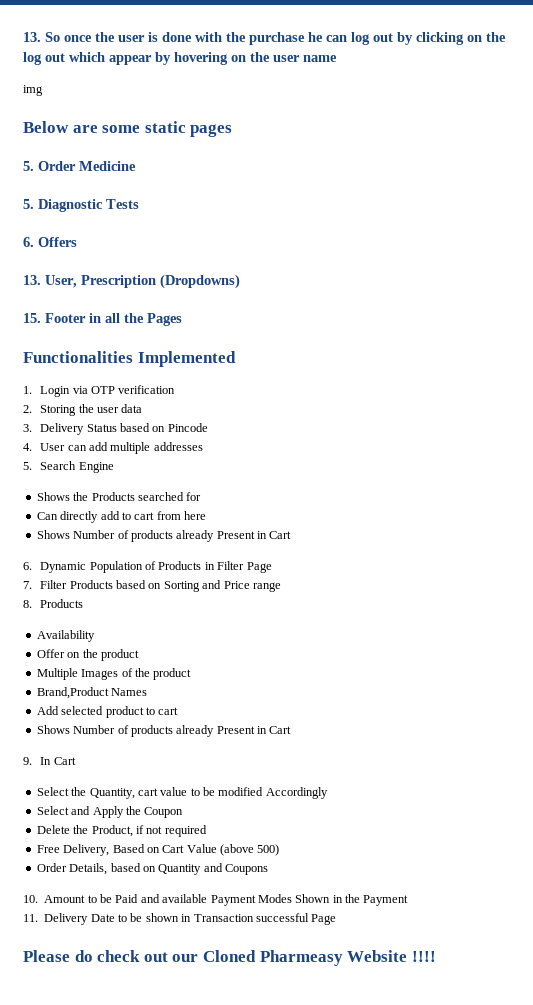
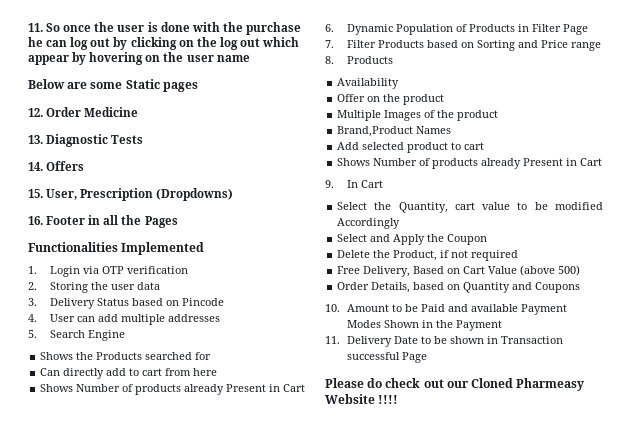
[23,32,41,42] 13. -> [28,23,43,32] 11.
[23,85,43,96] // img -> (250, 58) none
[144,121,186,133] static -> [125,79,160,89] Static
[23,161,34,171] 5. -> [28,108,43,117] 12.
[23,199,34,209] 5. -> [28,135,43,144] 13.
[23,237,34,247] 6. -> [28,162,43,171] 14.
[23,275,41,285] 13. -> [28,189,43,198] 15.
[23,313,41,323] 15. -> [28,216,43,225] 16.

